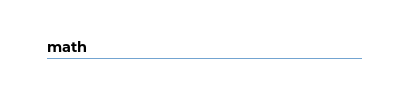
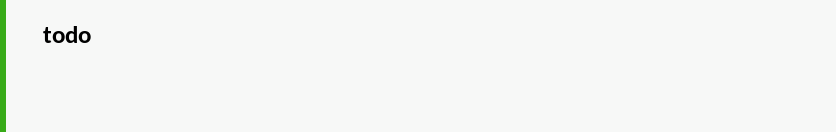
[47,41,87,52] math -> [43,26,91,43] todo

